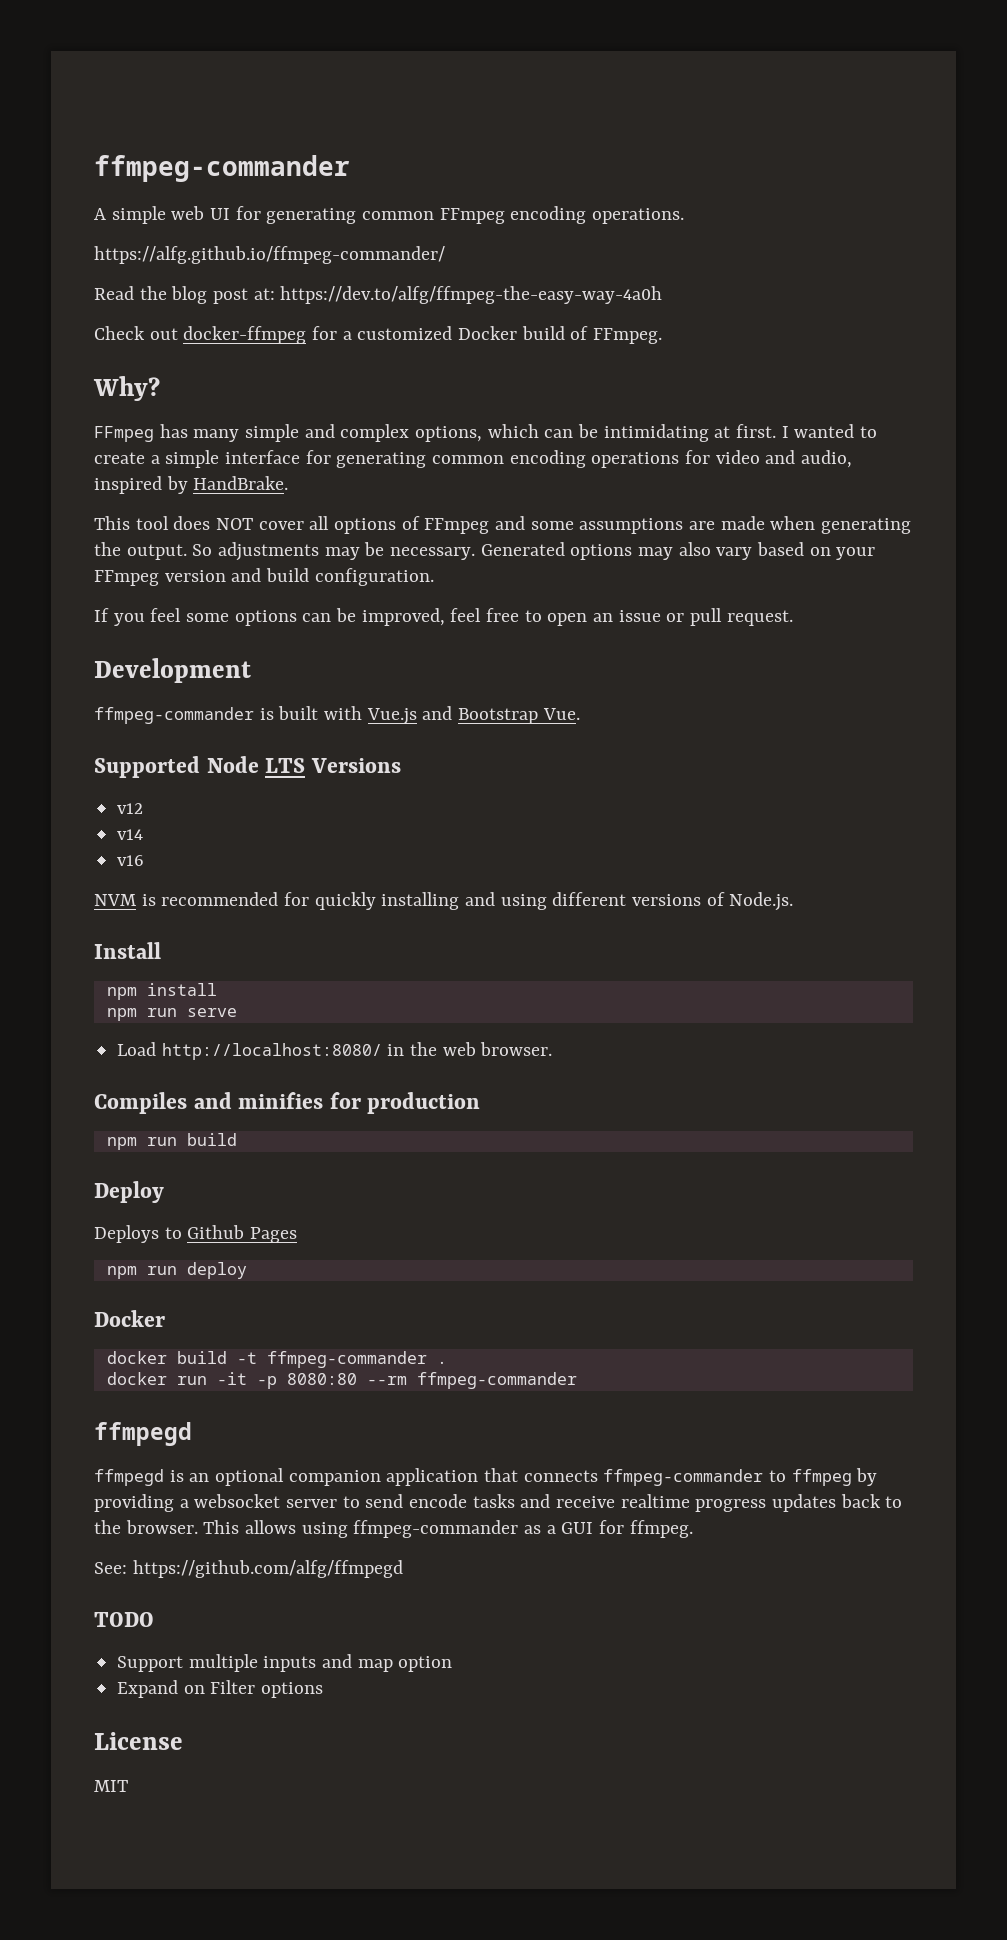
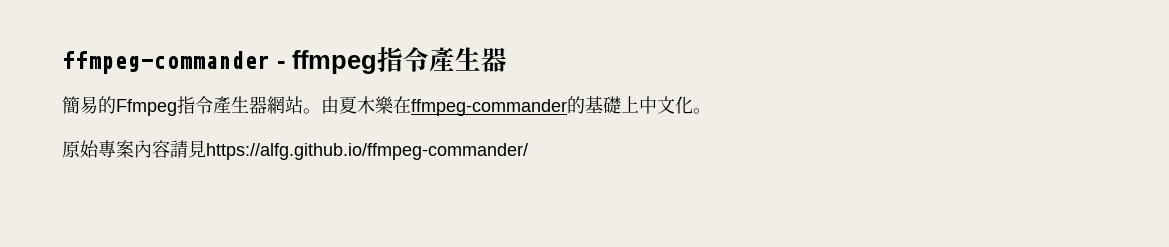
[94,155,350,182] [94,206,685,224] [94,246,445,264] [94,286,663,304] [94,326,663,344] [93,376,160,401] [94,424,878,442] [94,450,853,468] [94,476,289,494] [94,516,912,534] [94,542,876,561] [94,568,434,586] [94,608,793,626] [94,658,251,683] [94,706,580,725] [94,756,401,778] [117,803,144,814] [117,829,144,840] [117,855,145,866] [94,892,794,911] [94,942,161,959] [106,983,217,1000] [106,1008,237,1021] [117,1042,553,1060] [94,1092,481,1114] [106,1133,237,1150] [94,1181,164,1203] [94,1225,298,1243] [106,1262,247,1279] [94,1310,165,1327] [106,1351,447,1368] [106,1372,577,1389] [94,1422,192,1446] [94,1468,878,1486] [94,1494,903,1512] [94,1520,693,1538] [94,1560,403,1578] [94,1612,154,1627] [117,1654,453,1672] [117,1680,324,1698] [94,1732,183,1750] [94,1780,128,1792] ffmpeg-commander // A simple web UI for generating common FFmpeg encoding operations. // https://alfg.github.io/ffmpeg-commander/ // Read the blog post at: https://dev.to/alfg/ffmpeg-the-easy-way-4a0h // Check out docker-ffmpeg for a customized Docker build of FFmpeg. // Why? // FFmpeg has many simple and complex options, which can be intimidating at first. I wanted to create a simple interface for generating common encoding operations for video and audio, inspired by HandBrake. // This tool does NOT cover all options of FFmpeg and some assumptions are made when generating the output. So adjustments may be necessary. Generated options may also vary based on your FFmpeg version and build configuration. // If you feel some options can be improved, feel free to open an issue or pull request. // Development // ffmpeg-commander is built with Vue.js and Bootstrap Vue. // Supported Node LTS Versions // v12 // v14 // v16 // NVM is recommended for quickly installing and using different versions of Node.js. // Install // npm install // npm run serve // Load http://localhost:8080/ in the web browser. // Compiles and minifies for production // npm run build // Deploy // Deploys to Github Pages // npm run deploy // Docker // docker build -t ffmpeg-commander . // docker run -it -p 8080:80 --rm ffmpeg-commander // ffmpegd // ffmpegd is an optional companion application that connects ffmpeg-commander to ffmpeg by providing a websocket server to send encode tasks and receive realtime progress updates back to the browser. This allows using ffmpeg-commander as a GUI for ffmpeg. // See: https://github.com/alfg/ffmpegd // TODO // Support multiple inputs and map option // Expand on Filter options // License // MIT -> [62,47,507,74] [62,96,711,116] [62,140,528,160] ffmpeg-commander - ffmpeg指令產生器 // 簡易的Ffmpeg指令產生器網站。由夏木樂在ffmpeg-commander的基礎上中文化。 // 原始專案內容請見https://alfg.github.io/ffmpeg-commander/

